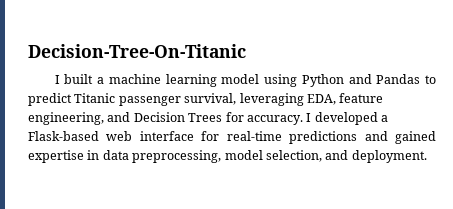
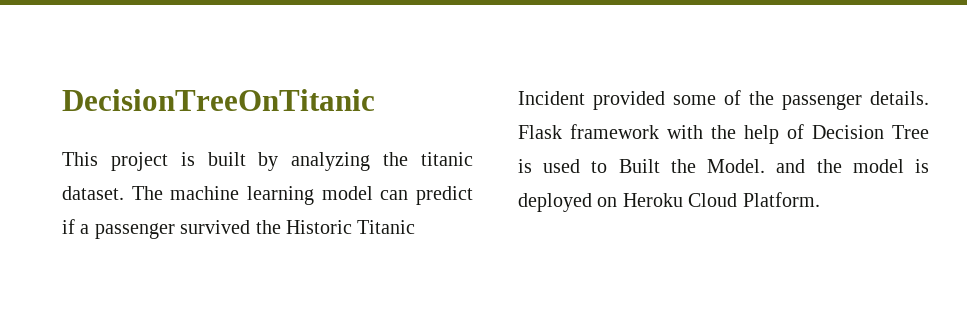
[28,44,246,58] [54,74,436,87] [28,93,384,106] [28,112,388,125] [28,131,436,144] [28,150,427,163] Decision-Tree-On-Titanic // I built a machine learning model using Python and Pandas to predict Titanic passenger survival, leveraging EDA, feature engineering, and Decision Trees for accuracy. I developed a Flask-based web interface for real-time predictions and gained expertise in data preprocessing, model selection, and deployment. -> [62,89,375,111] [62,152,473,171] [62,186,474,205] [62,219,416,239] [518,90,929,110] [518,124,929,144] [518,159,929,173] [518,192,820,212] DecisionTreeOnTitanic // This project is built by analyzing the titanic dataset. The machine learning model can predict if a passenger survived the Historic Titanic Incident provided some of the passenger details. Flask framework with the help of Decision Tree is used to Built the Model. and the model is deployed on Heroku Cloud Platform.

